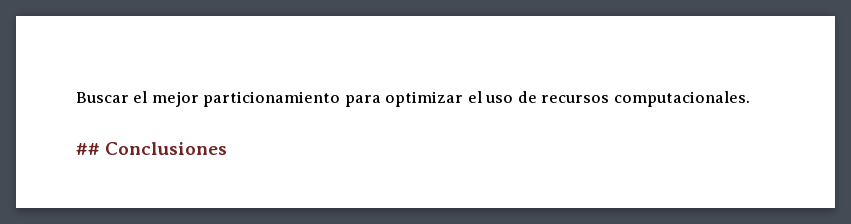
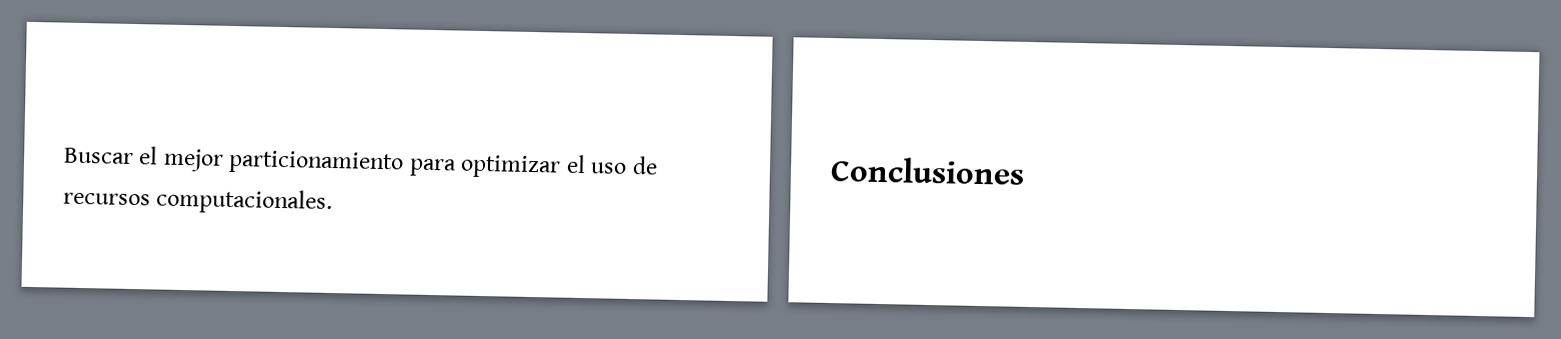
[76,143,100,155] ## -> (334, 201) none

